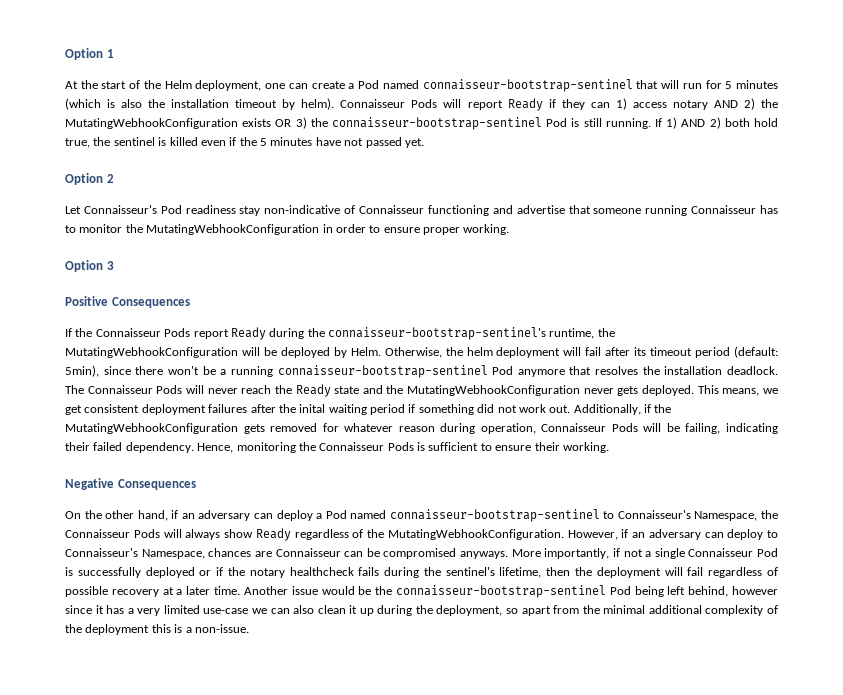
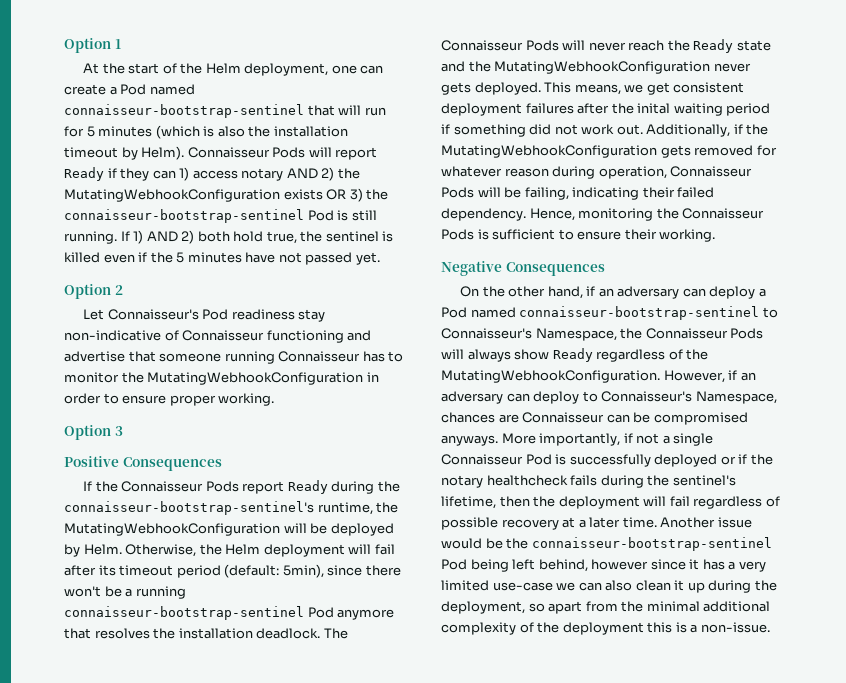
[301,98,335,110] helm). -> [141,146,185,160] Helm).
[466,347,493,356] helm -> [225,544,261,555] Helm

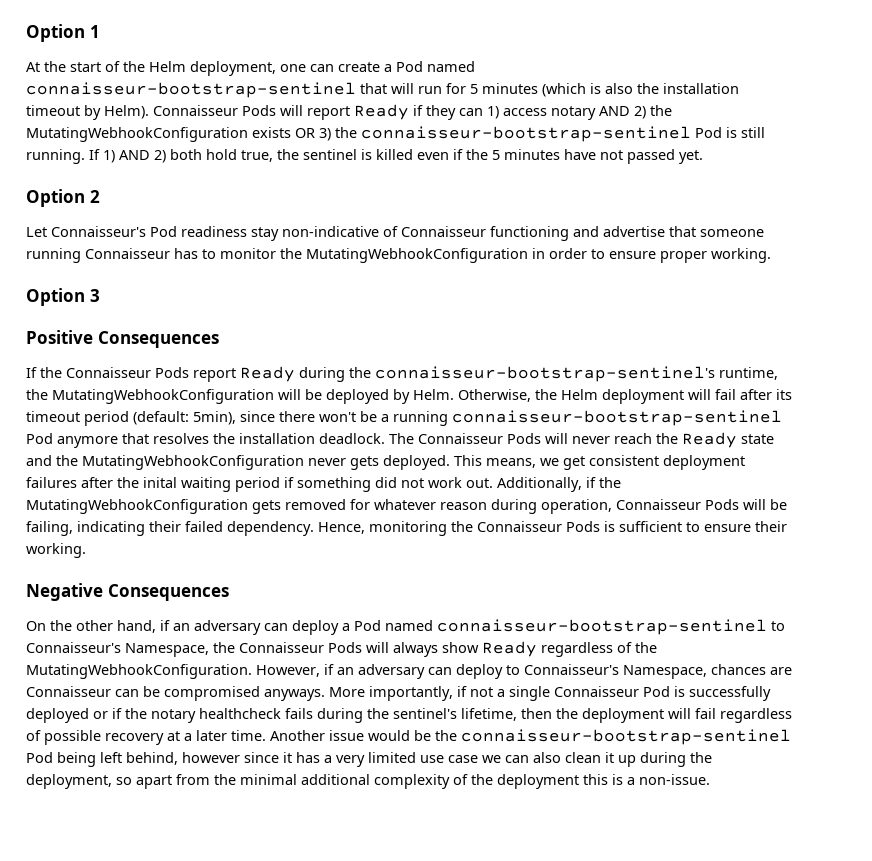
[492,582,553,591] use-case -> [420,755,478,763] use case

